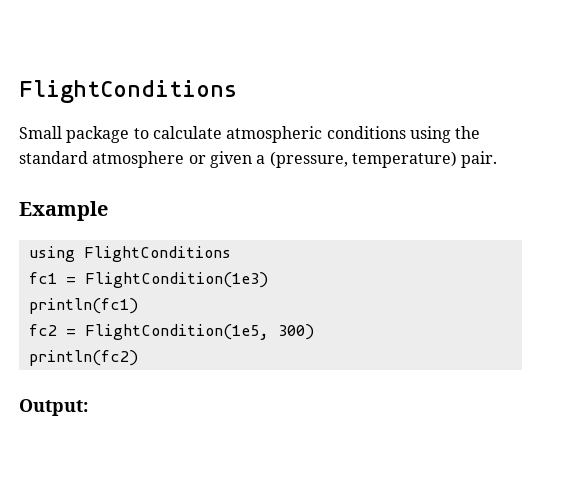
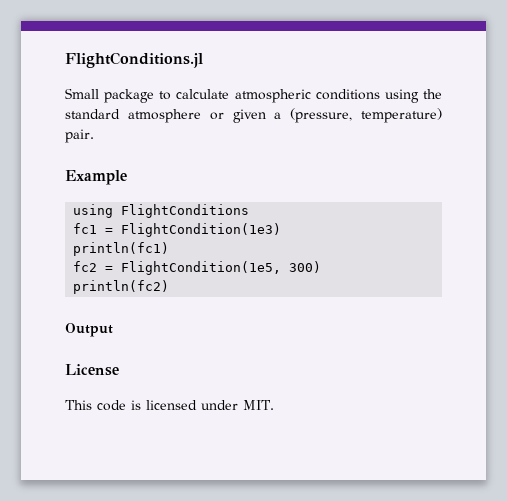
[19,80,237,103] FlightConditions -> [65,52,203,68] FlightConditions.jl
[19,399,88,416] Output: -> [65,323,113,337] [65,364,119,376] [65,400,274,411] Output // License // This code is licensed under MIT.

